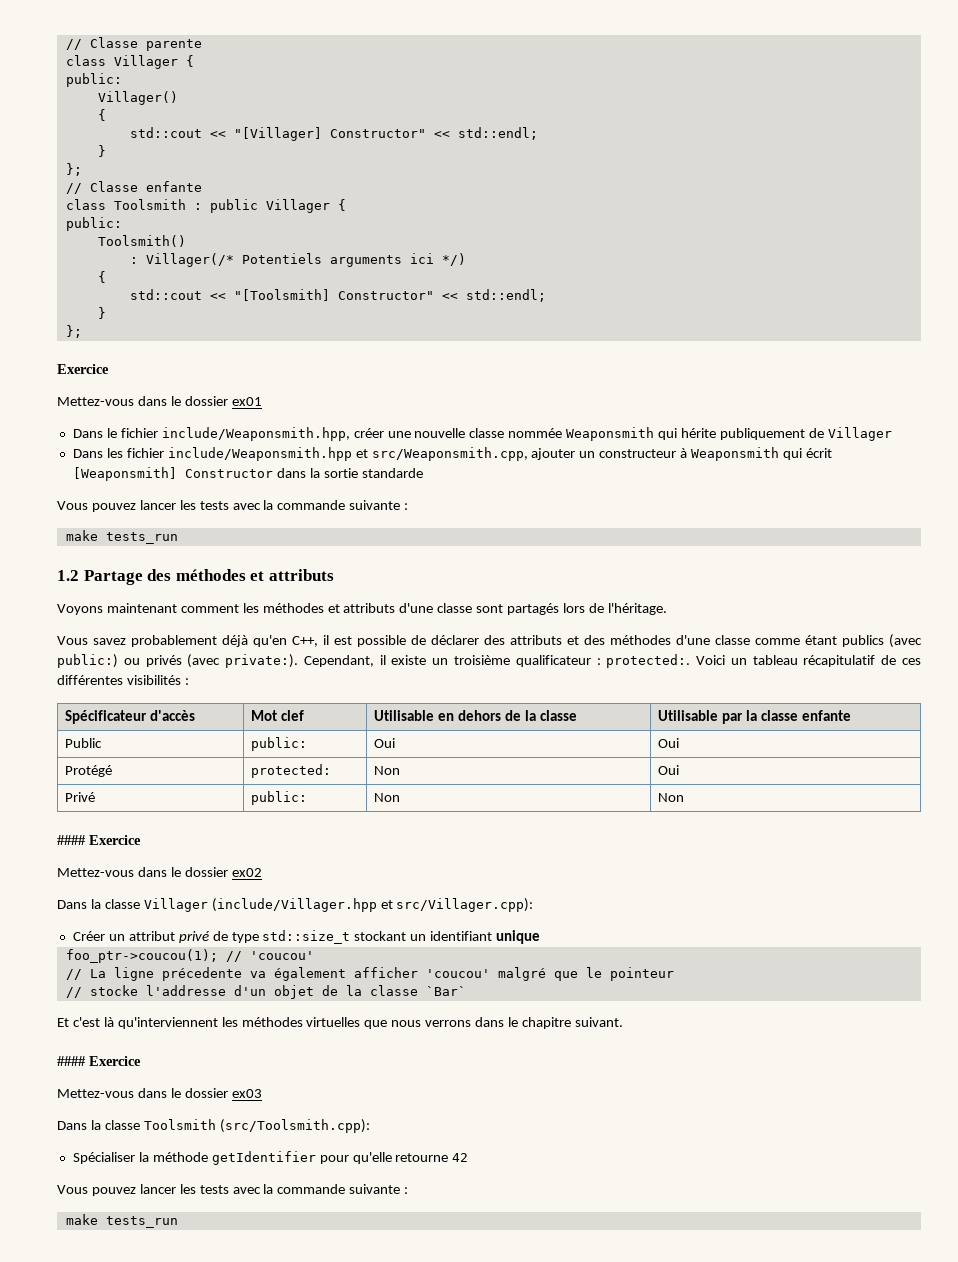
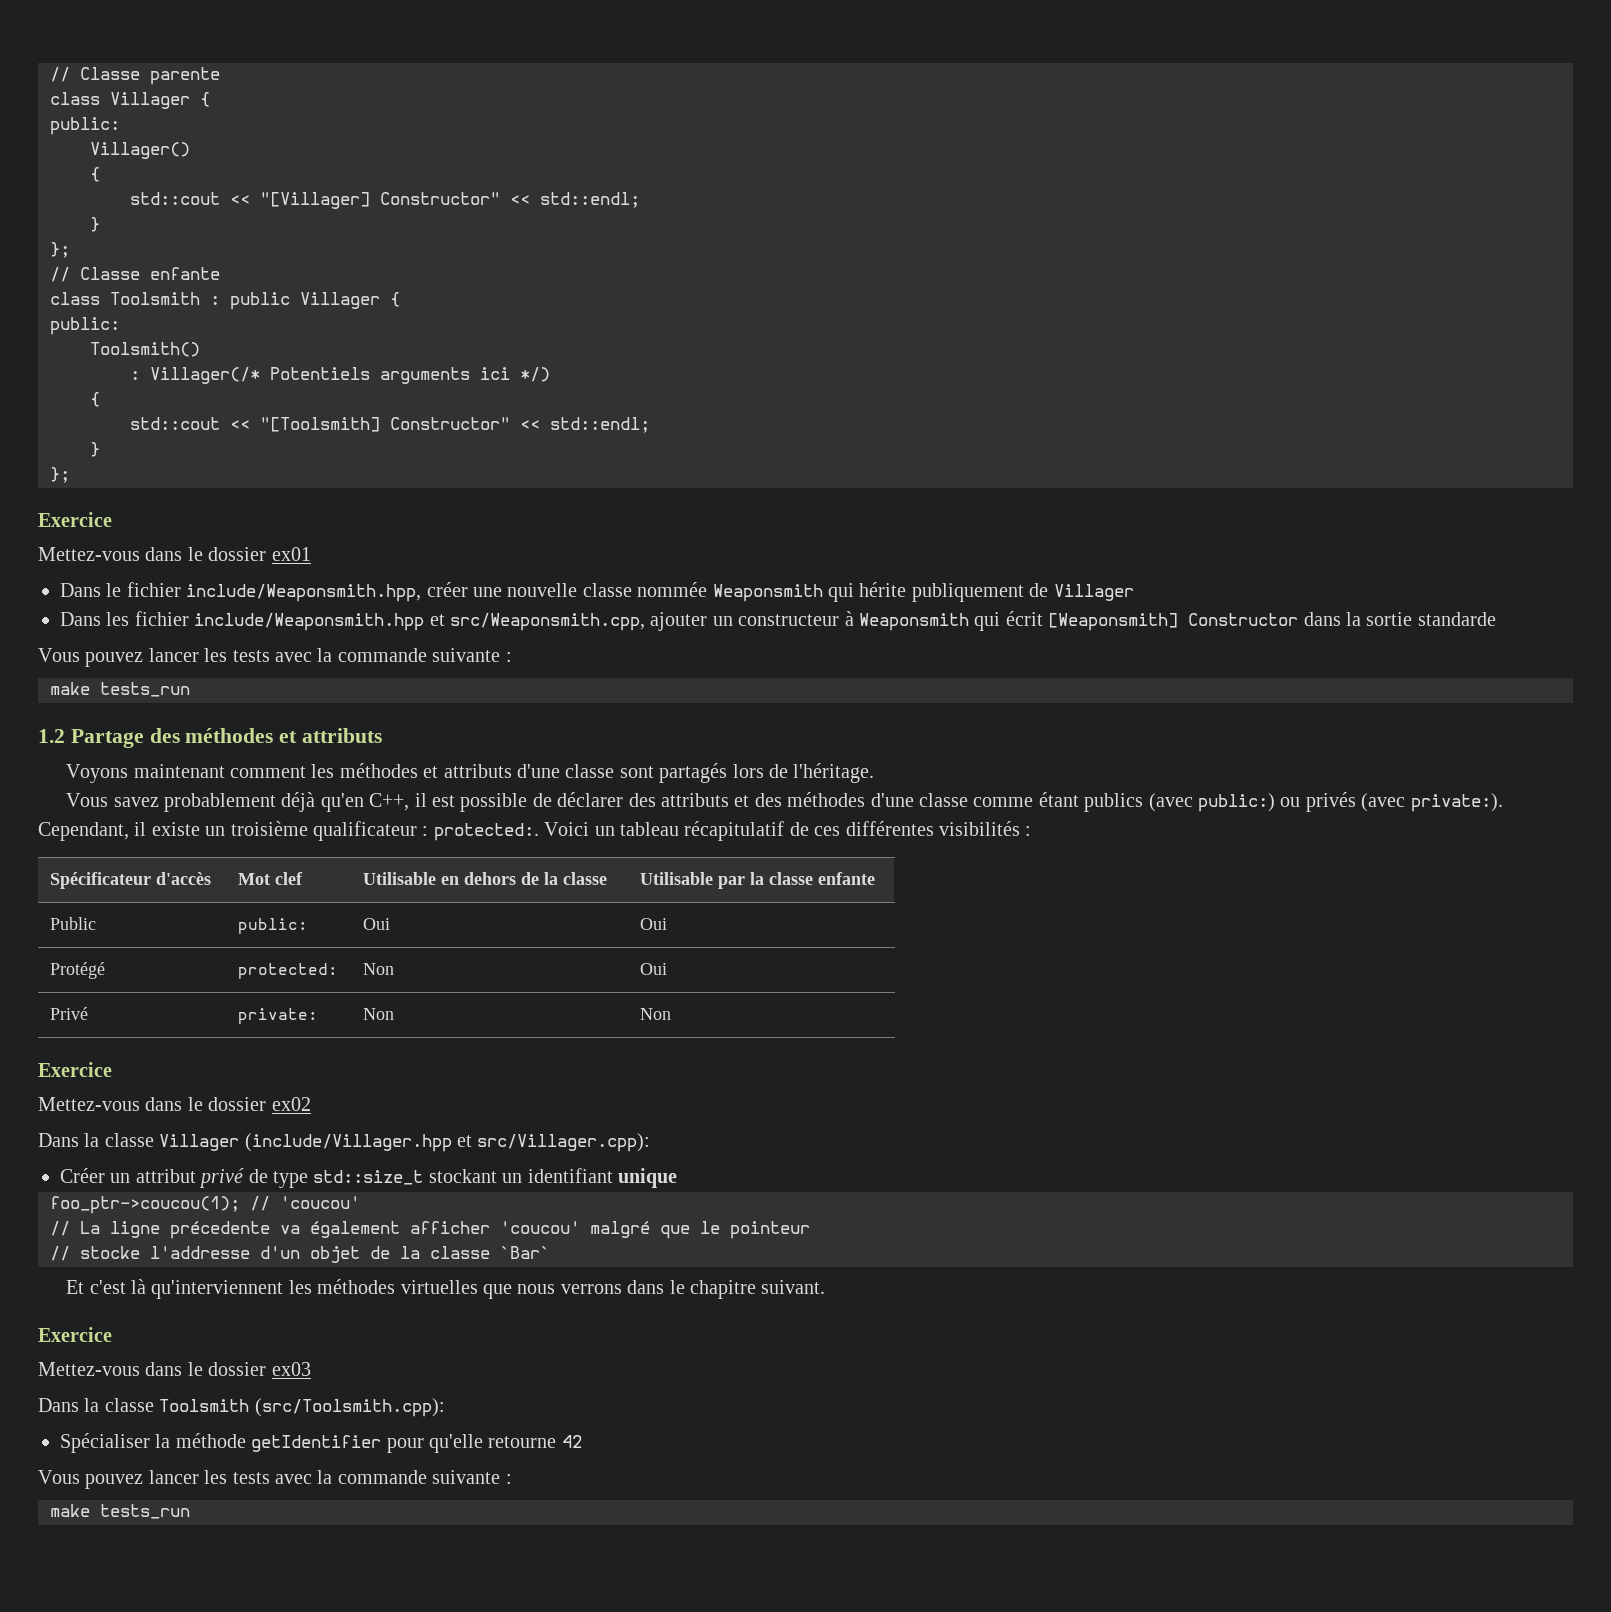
[251,791,308,805] public: -> [238,1008,319,1024] private:
[57,835,86,845] #### -> (672, 1014) none
[57,1056,86,1066] #### -> (826, 1287) none

